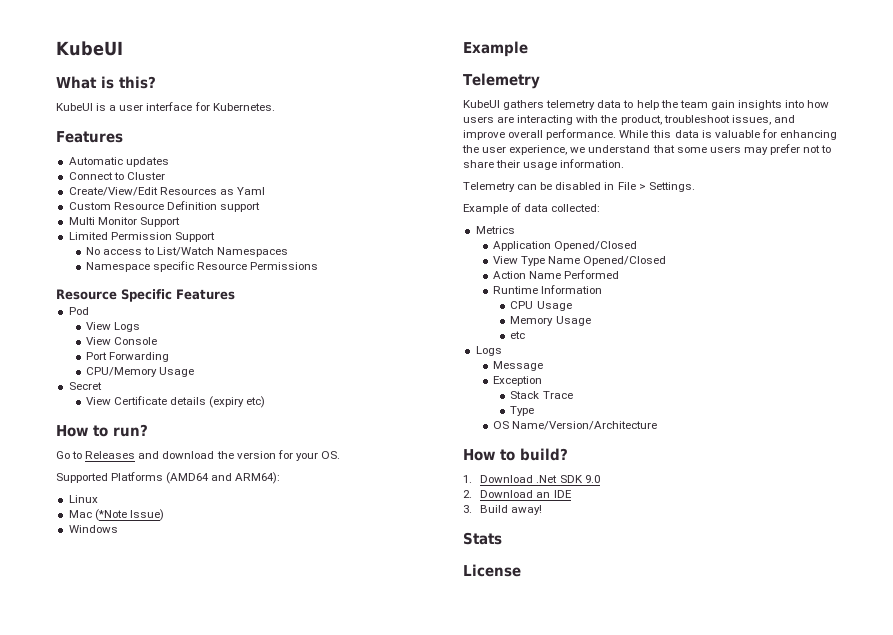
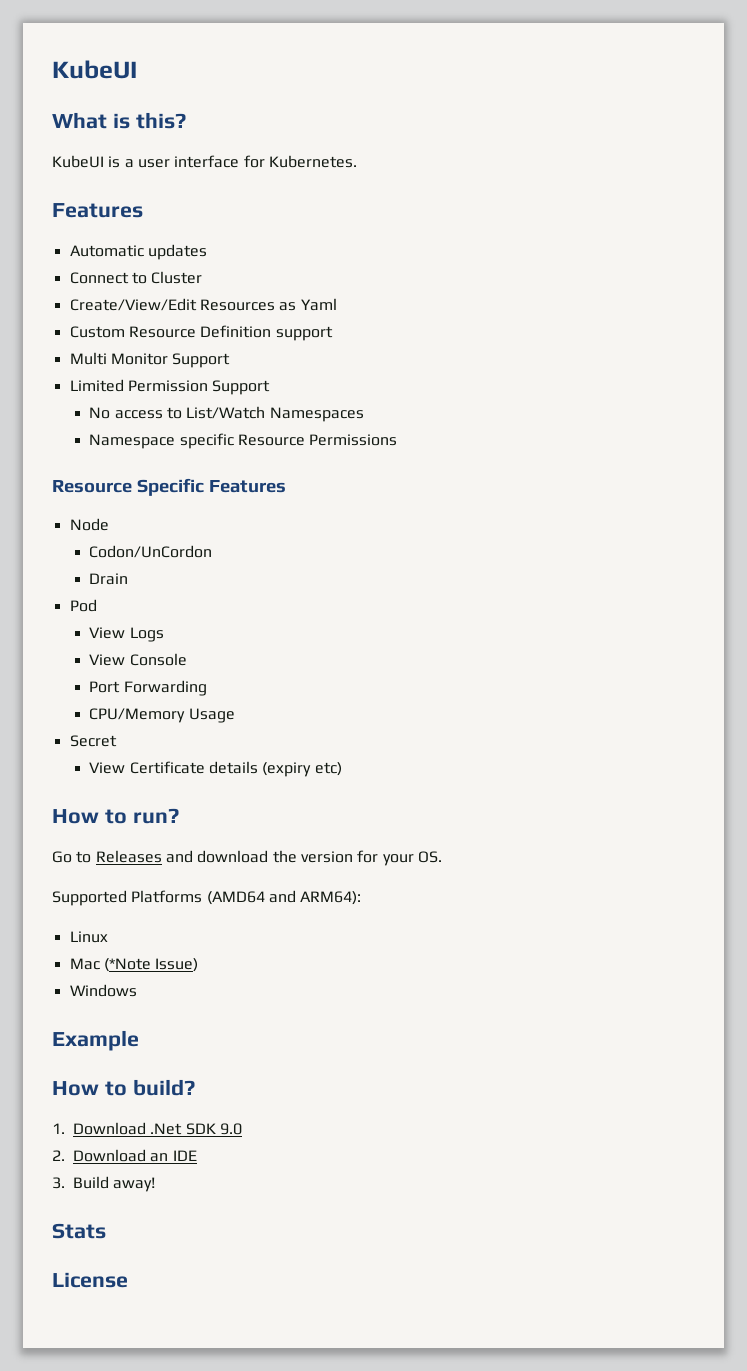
(235, 294) none -> [69,518,109,531] [89,545,213,558] [89,573,129,585] // Node // Codon/UnCordon // Drain
[463,73,540,89] [463,100,830,110] [463,115,795,125] [463,129,837,140] [462,144,832,155] [463,159,625,170] [463,182,695,192] [463,203,601,214] [475,226,515,234] [493,241,638,251] [493,256,667,266] [493,270,620,279] [493,285,603,294] [510,301,572,311] [510,316,591,326] [510,331,526,339] [475,346,502,356] [493,361,544,371] [493,376,543,386] [510,391,573,399] [510,406,535,416] [493,421,658,430] // Telemetry // KubeUI gathers telemetry data to help the team gain insights into how users are interacting with the product, troubleshoot issues, and improve overall performance. While this data is valuable for enhancing the user experience, we understand that some users may prefer not to share their usage information. // Telemetry can be disabled in File > Settings. // Example of data collected: // Metrics // Application Opened/Closed // View Type Name Opened/Closed // Action Name Performed // Runtime Information // CPU Usage // Memory Usage // etc // Logs // Message // Exception // Stack Trace // Type // OS Name/Version/Architecture -> (139, 1040) none

